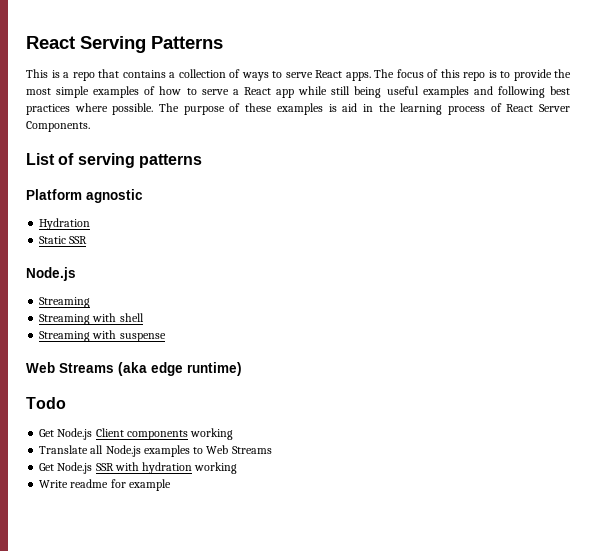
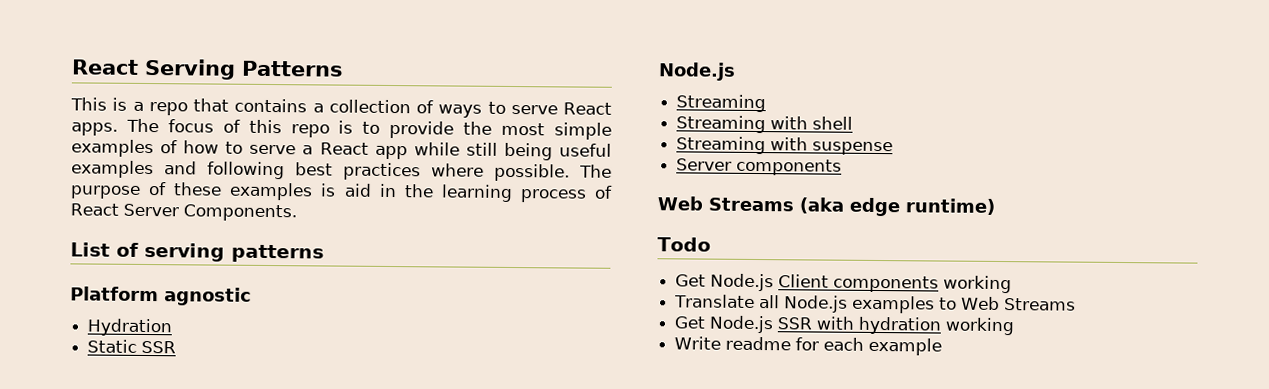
(166, 337) none -> [676,158,843,176] // Server components
(126, 483) none -> [823,337,865,351] each

